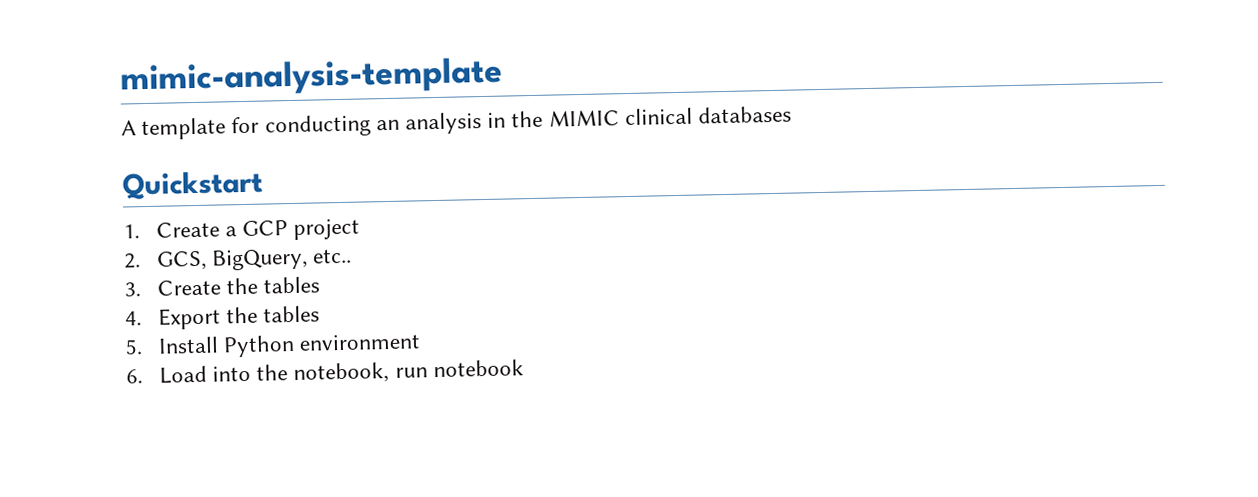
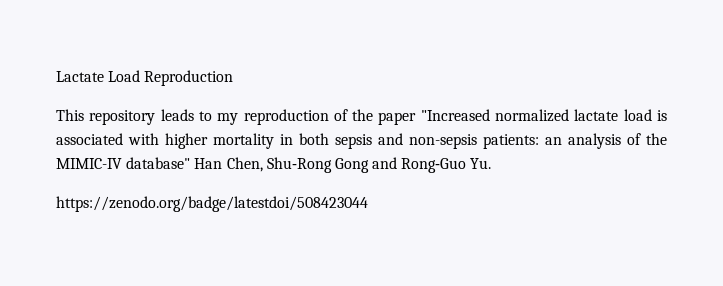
[120,56,503,98] [121,105,793,141] [122,170,263,200] [123,218,361,240] [123,248,353,271] [124,276,321,297] [125,305,321,330] [125,333,422,358] [126,359,524,384] mimic-analysis-template // A template for conducting an analysis in the MIMIC clinical databases // Quickstart // 1. Create a GCP project // 2. GCS, BigQuery, etc.. // 3. Create the tables // 4. Export the tables // 5. Install Python environment // 6. Load into the notebook, run notebook -> [56,70,234,86] [56,109,667,125] [56,133,667,149] [56,157,492,173] [56,196,368,212] Lactate Load Reproduction // This repository leads to my reproduction of the paper "Increased normalized lactate load is associated with higher mortality in both sepsis and non-sepsis patients: an analysis of the MIMIC-IV database" Han Chen, Shu‑Rong Gong and Rong‑Guo Yu. // https://zenodo.org/badge/latestdoi/508423044

